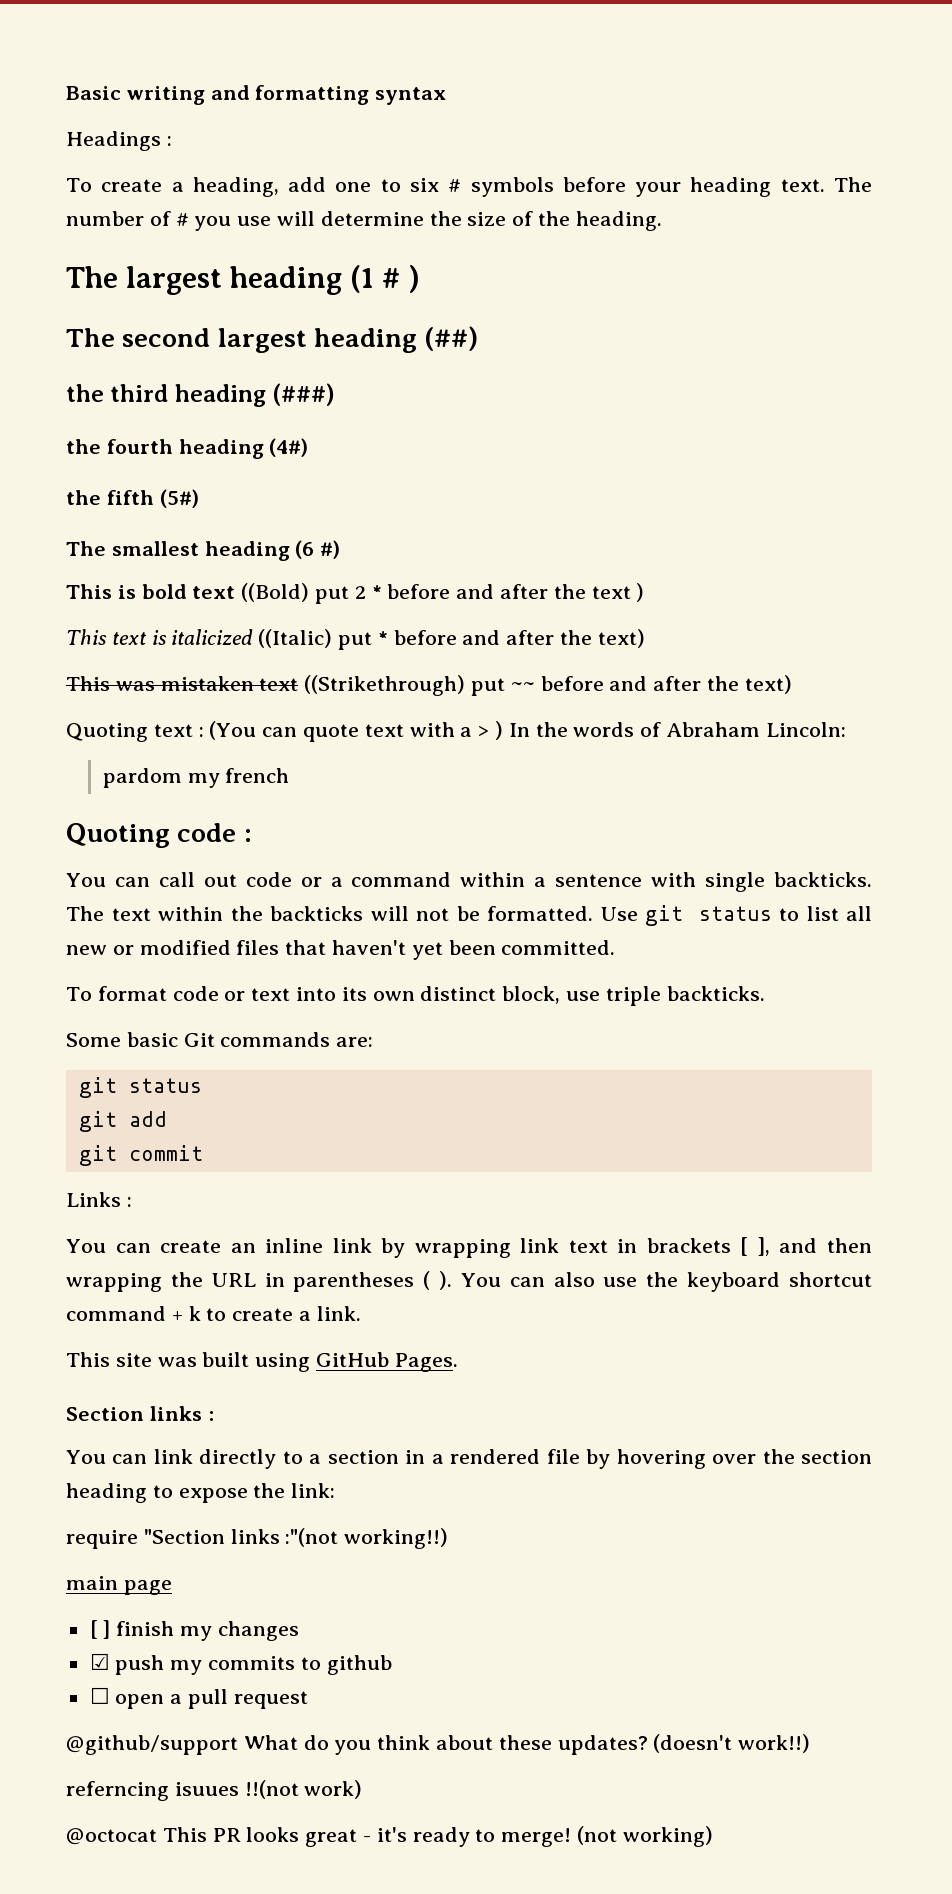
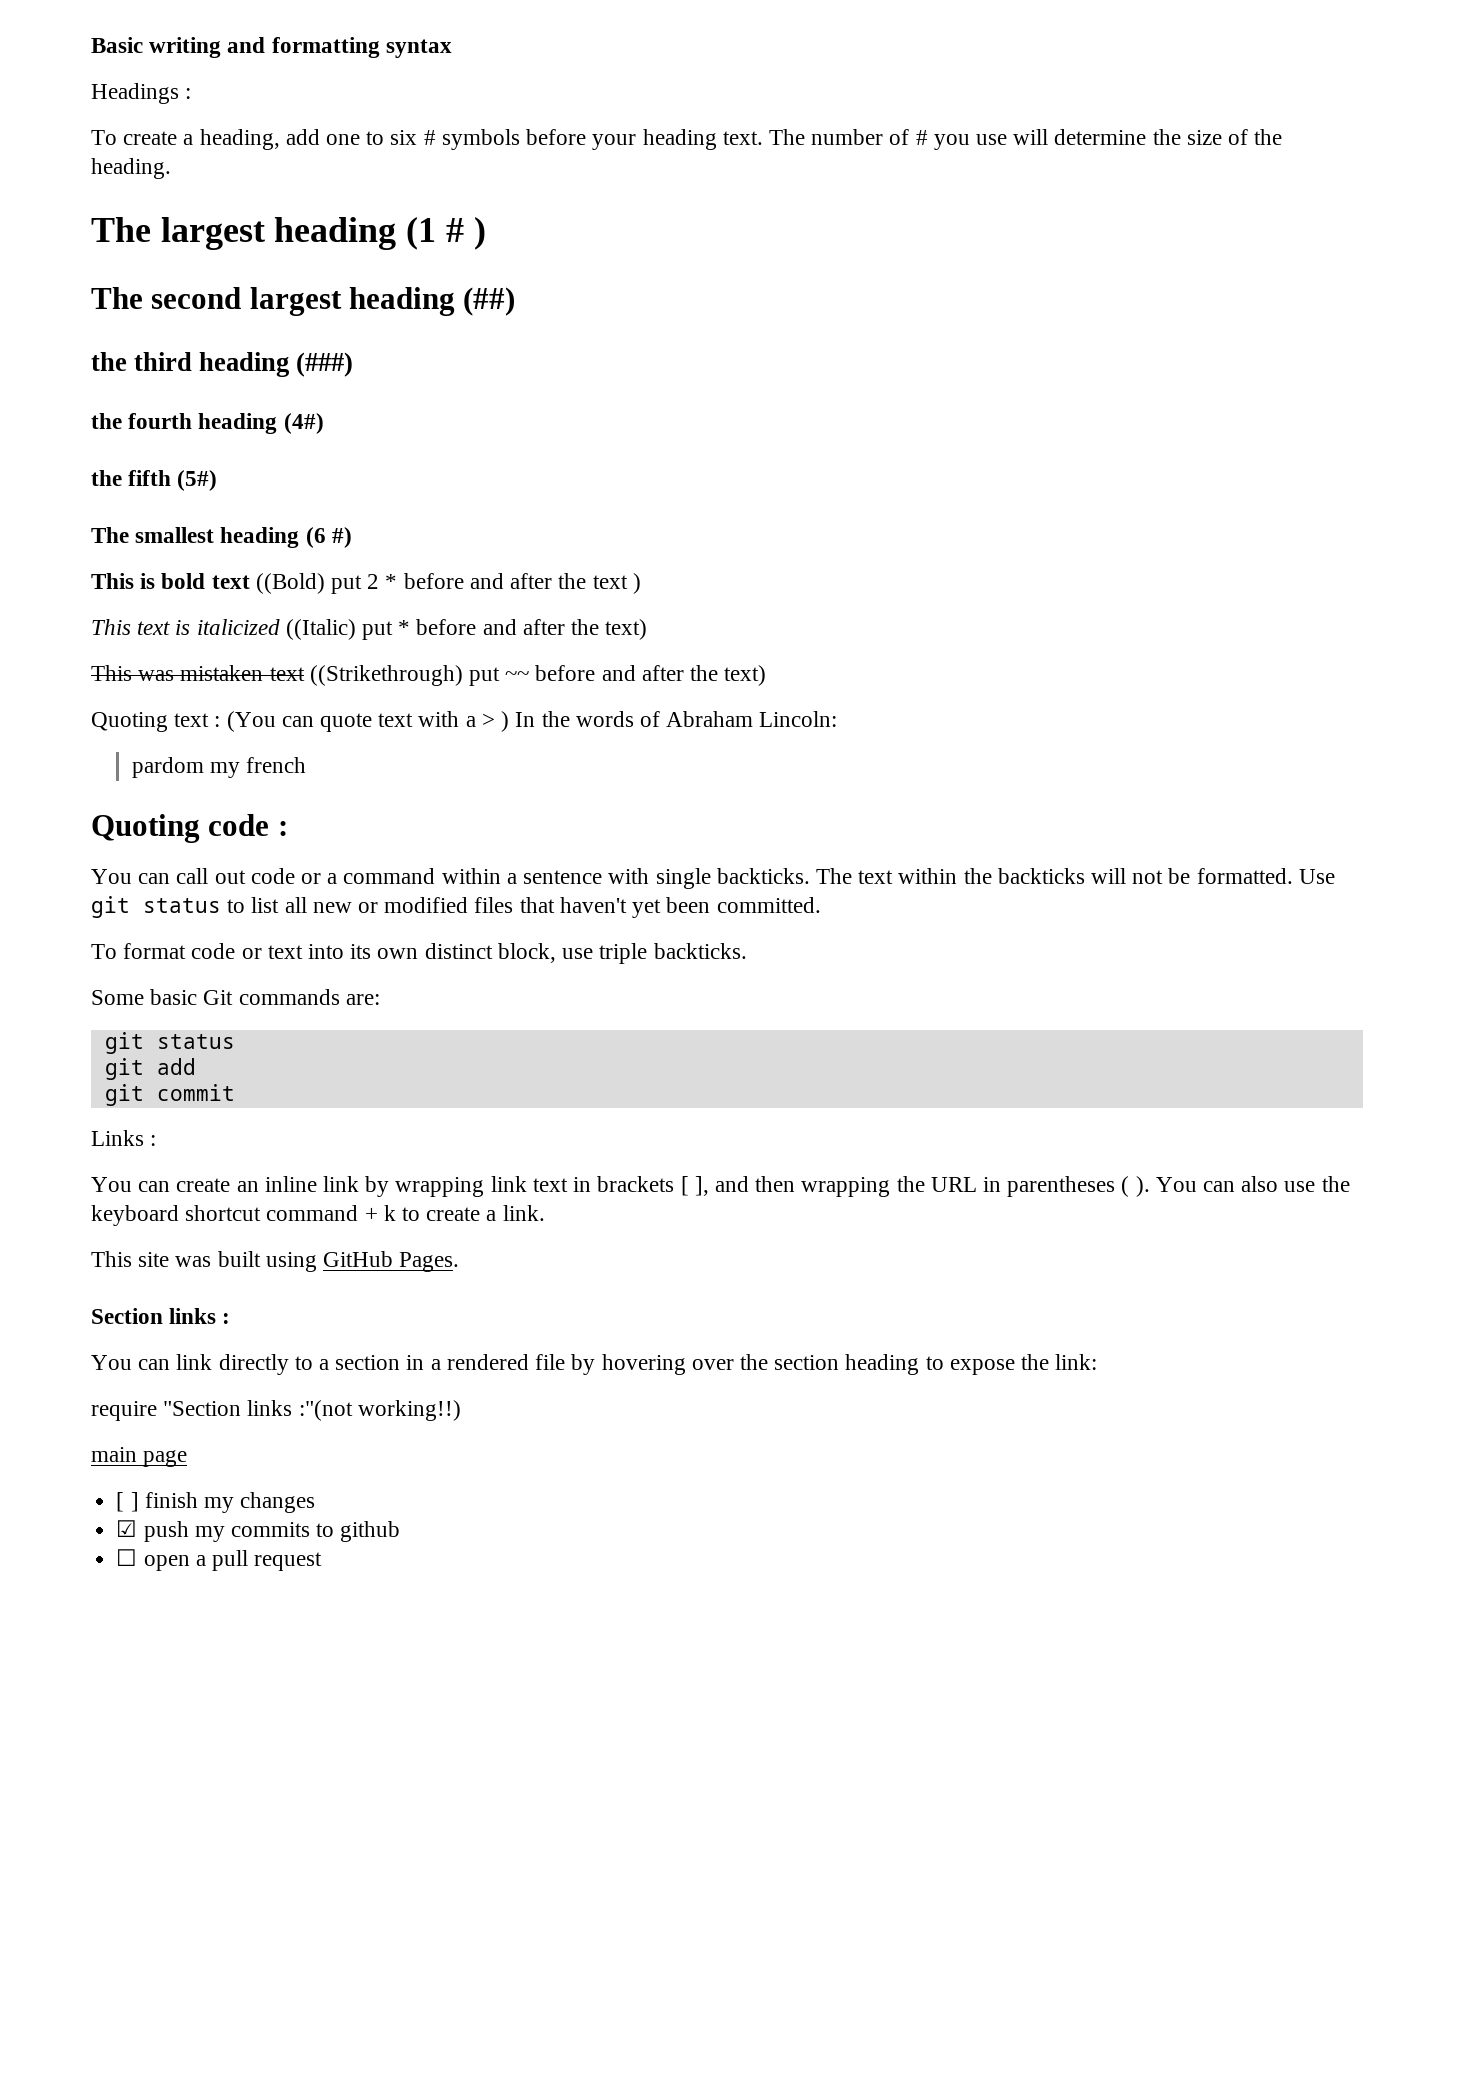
[66,1734,811,1755] [66,1780,363,1801] [66,1826,713,1847] // @github/support What do you think about these updates? (doesn't work!!) // referncing isuues !!(not work) // @octocat This PR looks great - it's ready to merge! (not working) -> (323, 1561) none

